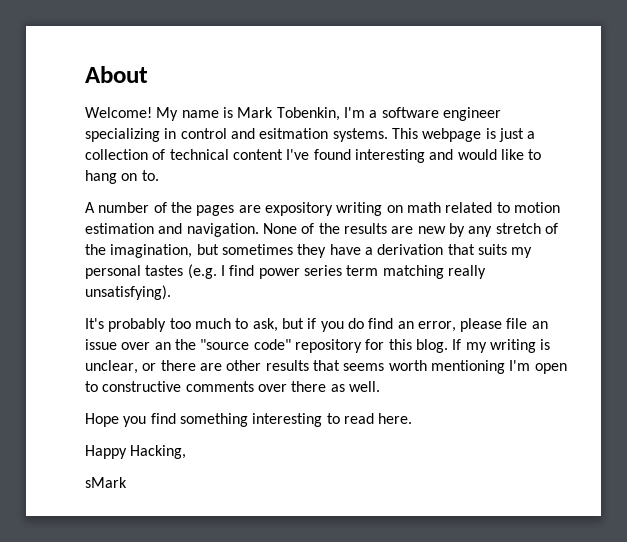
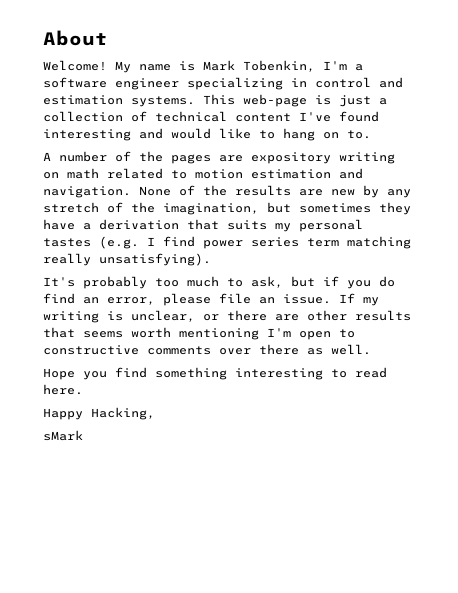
[259,128,329,139] esitmation -> [43,95,123,105] estimation
[422,128,482,142] webpage -> [243,94,307,107] web-page
[85,339,448,353] issue over an the "source code" repository for this blog. -> [283,294,331,304] issue.

